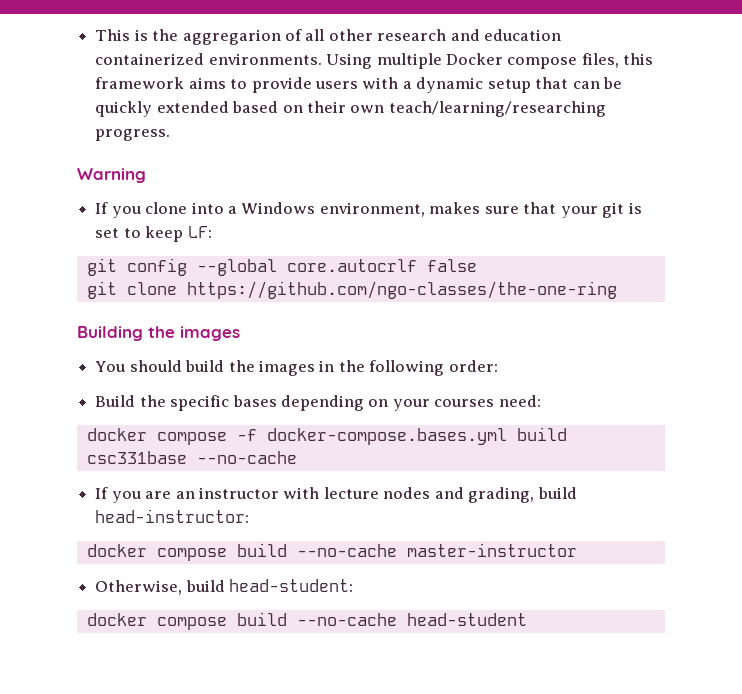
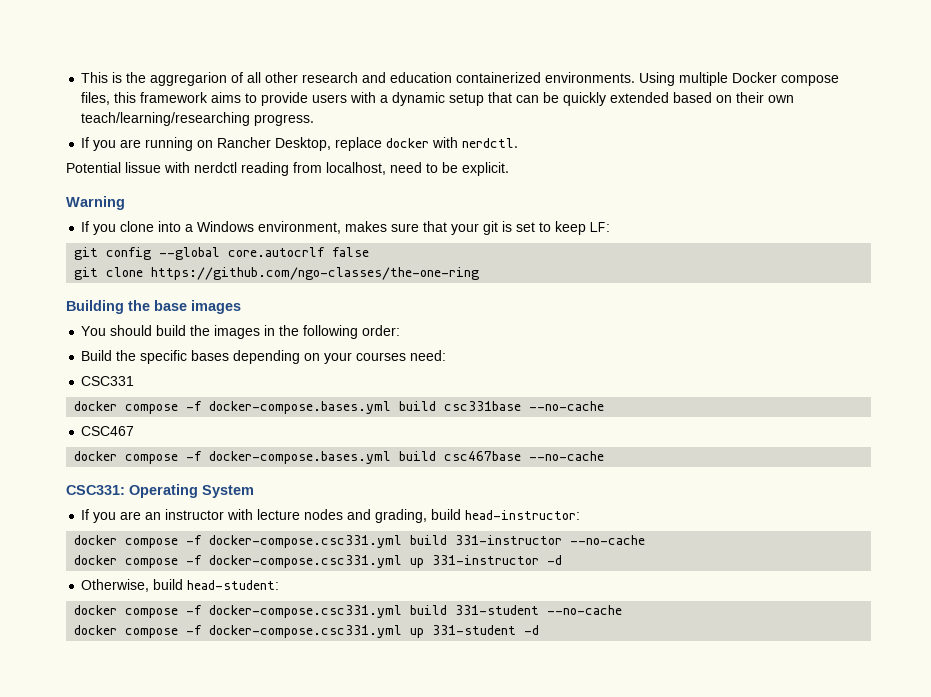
(171, 135) none -> [81,137,519,151] [66,162,509,176] // If you are running on Rancher Desktop, replace docker with nerdctl. // Potential lissue with nerdctl reading from localhost, need to be explicit.
(175, 332) none -> [154,300,187,311] base
(541, 401) none -> [81,376,135,386] // CSC331
(297, 457) none -> [81,426,135,436] [74,451,605,464] [66,484,254,498] // CSC467 // docker compose -f docker-compose.bases.yml build csc467base --no-cache // CSC331: Operating System
[236,543,577,557] build --no-cache master-instructor -> [186,535,646,548] [74,555,563,568] -f docker-compose.csc331.yml build 331-instructor --no-cache // docker compose -f docker-compose.csc331.yml up 331-instructor -d
[236,612,527,626] build --no-cache head-student -> [186,605,623,618] [74,625,540,638] -f docker-compose.csc331.yml build 331-student --no-cache // docker compose -f docker-compose.csc331.yml up 331-student -d

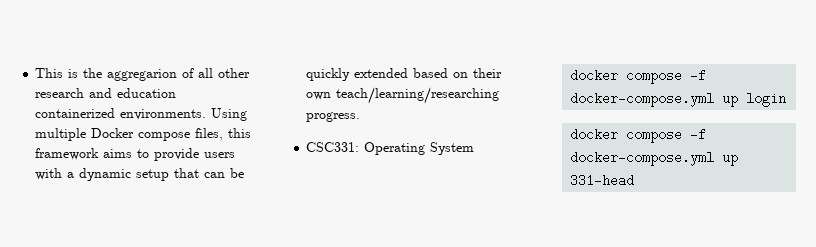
[81,137,519,151] [66,162,509,176] [66,196,125,210] [81,221,611,235] [74,247,370,260] [74,267,480,280] [66,300,241,314] [81,325,401,339] [81,350,447,364] [81,376,135,386] [74,401,605,414] [81,426,135,436] [74,451,605,464] [66,484,254,498] [81,509,581,523] [74,535,646,548] [74,555,563,568] [81,579,280,592] [74,605,623,618] [74,625,540,638] If you are running on Rancher Desktop, replace docker with nerdctl. // Potential lissue with nerdctl reading from localhost, need to be explicit. // Warning // If you clone into a Windows environment, makes sure that your git is set to keep LF: // git config --global core.autocrlf false // git clone https://github.com/ngo-classes/the-one-ring // Building the base images // You should build the images in the following order: // Build the specific bases depending on your courses need: // CSC331 // docker compose -f docker-compose.bases.yml build csc331base --no-cache // CSC467 // docker compose -f docker-compose.bases.yml build csc467base --no-cache // CSC331: Operating System // If you are an instructor with lecture nodes and grading, build head-instructor: // docker compose -f docker-compose.csc331.yml build 331-instructor --no-cache // docker compose -f docker-compose.csc331.yml up 331-instructor -d // Otherwise, build head-student: // docker compose -f docker-compose.csc331.yml build 331-student --no-cache // docker compose -f docker-compose.csc331.yml up 331-student -d -> [306,142,475,155] [570,69,707,84] [570,92,787,107] [570,128,707,143] [570,151,739,166] [570,174,635,187] CSC331: Operating System // docker compose -f docker-compose.yml up login // docker compose -f docker-compose.yml up 331-head

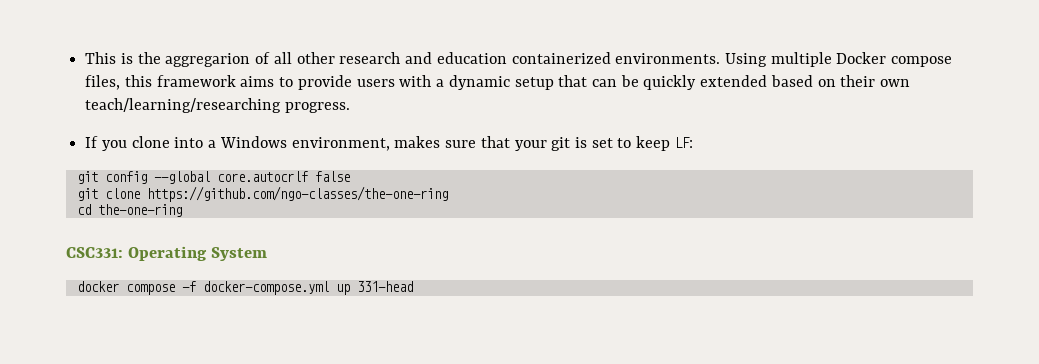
[306,142,475,155] [570,69,707,84] [570,92,787,107] CSC331: Operating System // docker compose -f docker-compose.yml up login -> [85,136,693,151] [76,171,350,184] [76,186,448,202] [76,204,182,217] [66,246,267,261] If you clone into a Windows environment, makes sure that your git is set to keep LF: // git config --global core.autocrlf false // git clone https://github.com/ngo-classes/the-one-ring // cd the-one-ring // CSC331: Operating System

